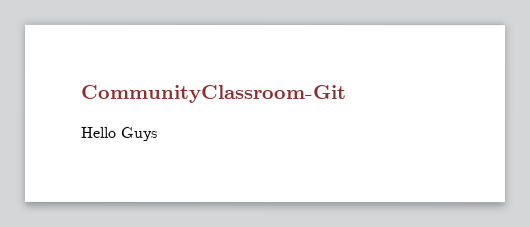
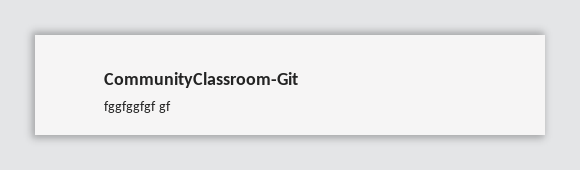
[80,126,157,141] Hello Guys -> [104,101,171,113] fggfggfgf gf

